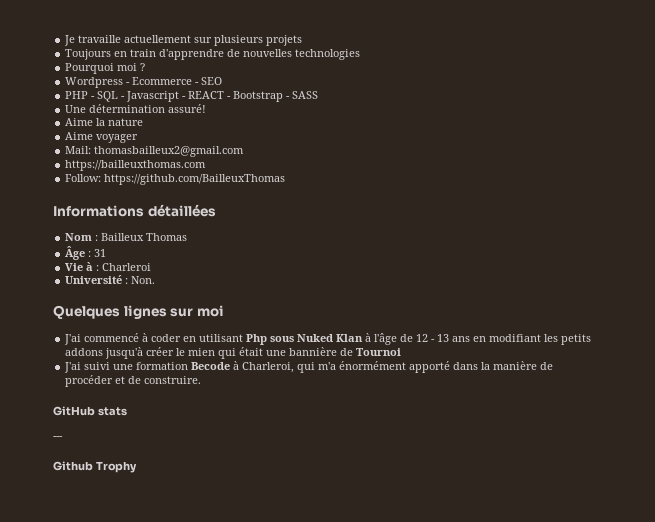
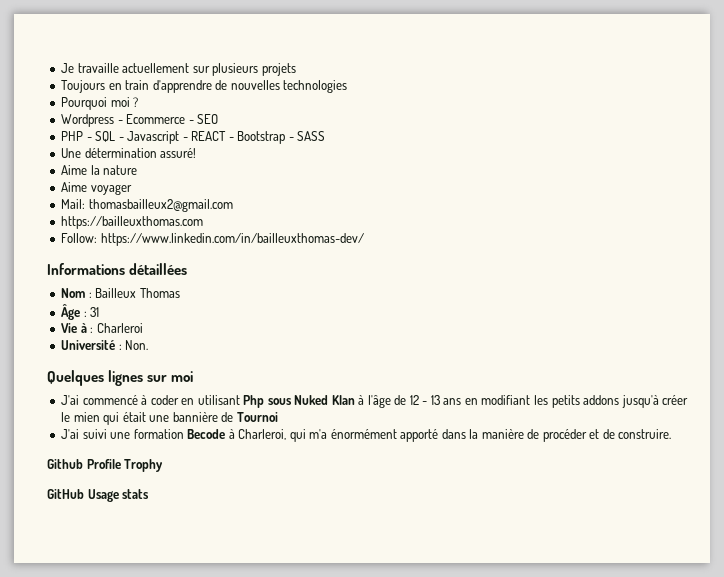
[104,174,286,185] https://github.com/BailleuxThomas -> [100,233,364,246] https://www.linkedin.com/in/bailleuxthomas-dev/
(202, 380) none -> [47,459,164,472] // Github Profile Trophy
(95, 411) none -> [87,489,119,502] Usage
[53,436,63,439] [53,461,137,473] // --- // Github Trophy -> (150, 494) none

